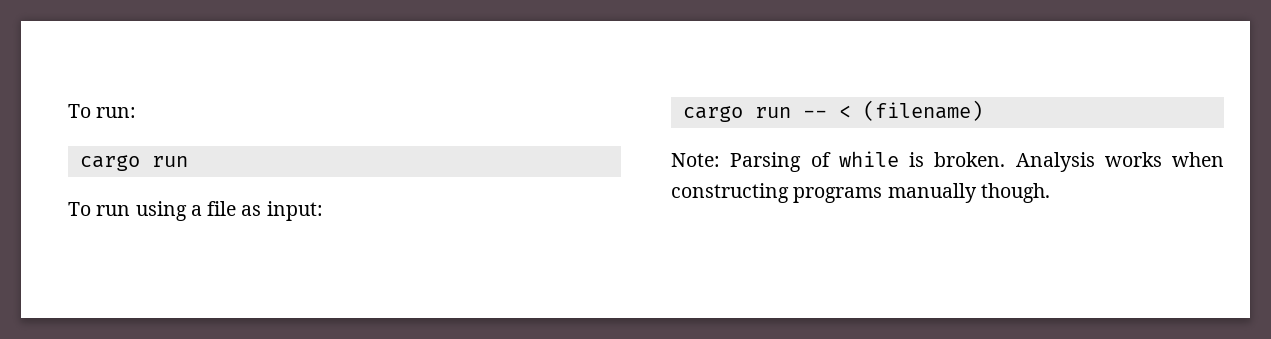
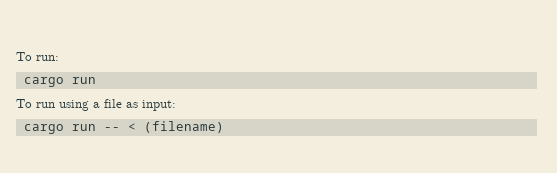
[671,151,1224,172] [671,183,1050,203] // Note: Parsing of while is broken. Analysis works when constructing programs manually though. -> (224, 127) none

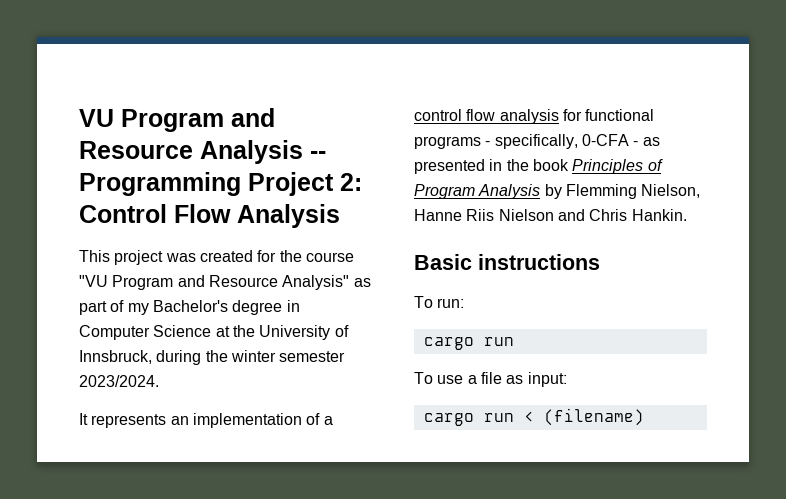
(16, 56) none -> [79,108,275,132] [79,140,326,164] [79,172,362,196] [79,204,340,228] [79,250,354,265] [79,275,371,290] [79,300,300,315] [79,325,349,340] [79,350,346,365] [79,375,159,387] [79,413,333,428] [414,109,655,124] [414,134,660,149] [414,159,663,174] [414,184,701,199] [414,209,687,221] [414,254,600,270] VU Program and Resource Analysis -- Programming Project 2: Control Flow Analysis // This project was created for the course "VU Program and Resource Analysis" as part of my Bachelor's degree in Computer Science at the University of Innsbruck, during the winter semester 2023/2024. // It represents an implementation of a control flow analysis for functional programs - specifically, 0-CFA - as presented in the book Principles of Program Analysis by Flemming Nielson, Hanne Riis Nielson and Chris Hankin. // Basic instructions //
[36,100,89,111] run using -> [437,375,464,384] use
[103,127,120,131] -- -> (514, 417) none

